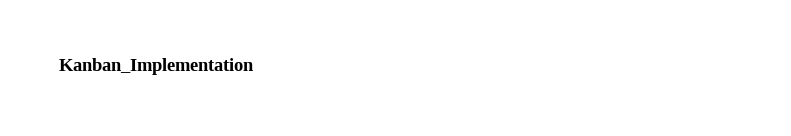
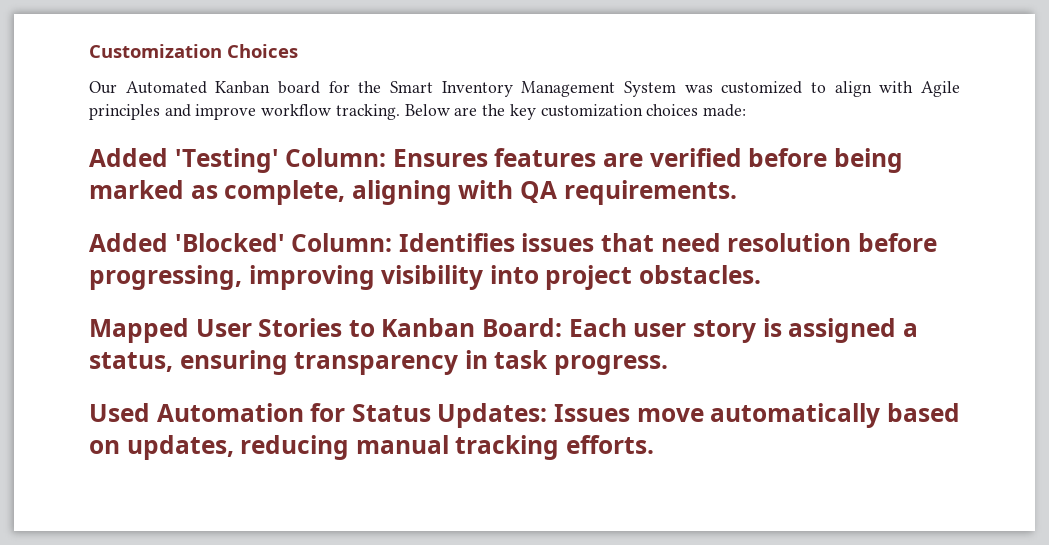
[59,58,254,75] Kanban_Implementation -> [89,44,298,58] [89,81,960,97] [89,104,746,120] [89,148,903,173] [89,180,737,205] [89,233,937,252] [89,265,762,290] [89,318,918,343] [89,350,669,375] [89,403,960,428] [89,435,655,460] Customization Choices // Our Automated Kanban board for the Smart Inventory Management System was customized to align with Agile principles and improve workflow tracking. Below are the key customization choices made: // Added 'Testing' Column: Ensures features are verified before being marked as complete, aligning with QA requirements. // Added 'Blocked' Column: Identifies issues that need resolution before progressing, improving visibility into project obstacles. // Mapped User Stories to Kanban Board: Each user story is assigned a status, ensuring transparency in task progress. // Used Automation for Status Updates: Issues move automatically based on updates, reducing manual tracking efforts.

